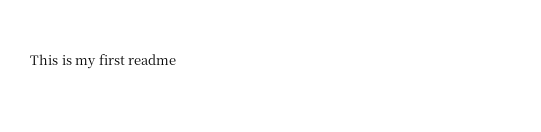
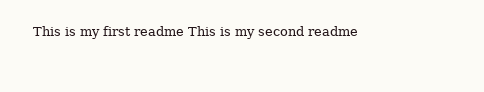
(177, 59) none -> [188,26,358,39] This is my second readme

